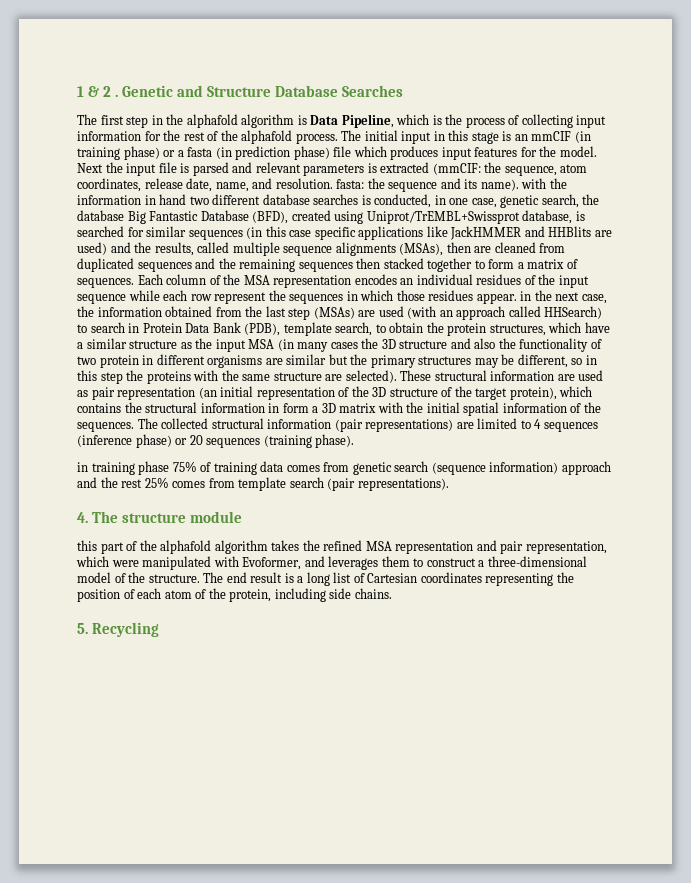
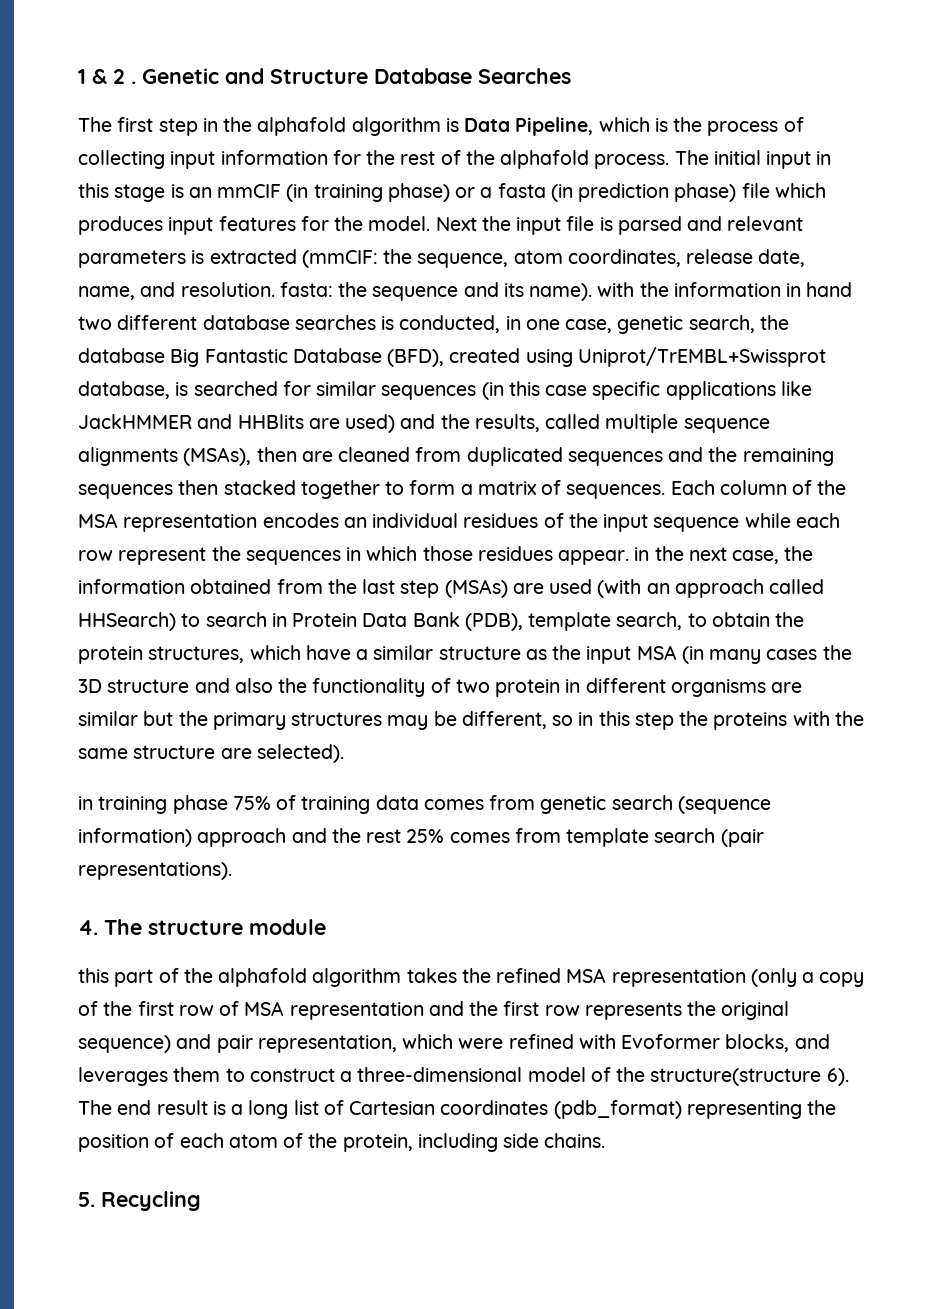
[400,370,604,381] [77,386,593,400] [77,402,601,416] [77,418,598,432] [77,434,355,448] These structural information are used as pair representation (an initial representation of the 3D structure of the target protein), which contains the structural information in form a 3D matrix with the initial spatial information of the sequences. The collected structural information (pair representations) are limited to 4 sequences (inference phase) or 20 sequences (training phase). -> (344, 753) none
(474, 547) none -> [750,968,865,987] [78,1001,790,1020] [78,1035,171,1053] (only a copy of the first row of MSA representation and the first row represents the original sequence)
[142,556,302,570] manipulated with Evoformer, -> [508,1034,790,1052] refined with Evoformer blocks,
[148,574,200,583] structure. -> [650,1068,849,1086] structure(structure 6).
(482, 577) none -> [553,1100,682,1119] (pdb_format)

